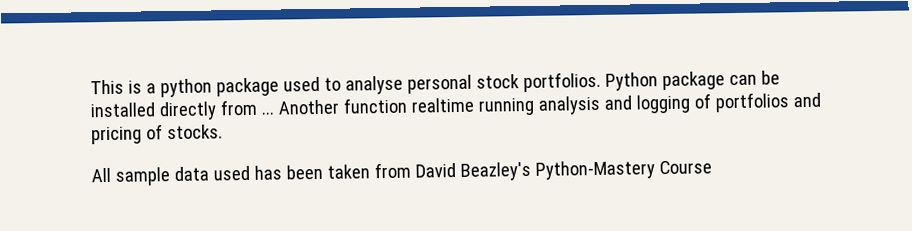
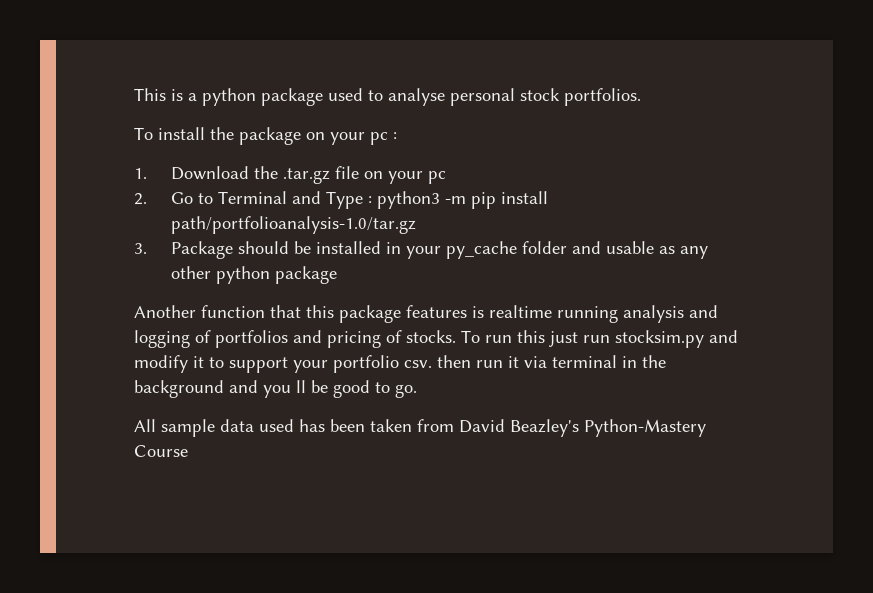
[604,70,780,91] [90,97,407,121] Python package can be installed directly from ... Another function -> [134,127,397,145] [134,166,446,184] [134,191,548,209] [170,216,416,234] [134,241,708,259] [170,266,337,284] [134,305,484,323] // To install the package on your pc : // 1. Download the .tar.gz file on your pc // 2. Go to Terminal and Type : python3 -m pip install path/portfolioanalysis-1.0/tar.gz // 3. Package should be installed in your py_cache folder and usable as any other python package // Another function that this package features is
(223, 132) none -> [461,330,738,348] [134,355,666,373] [134,380,417,398] To run this just run stocksim.py and modify it to support your portfolio csv. then run it via terminal in the background and you ll be good to go.

